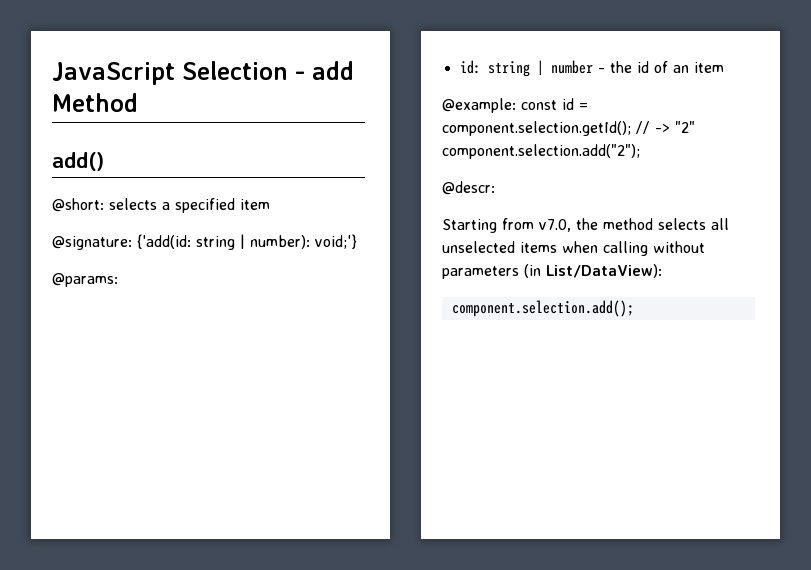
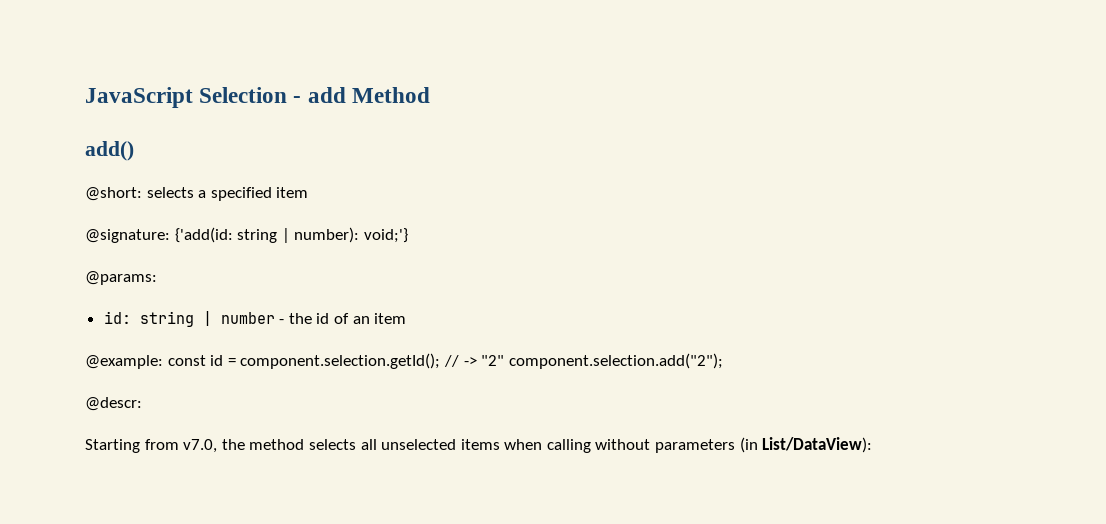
[451,300,634,317] // component.selection.add(); -> (873, 445) none

